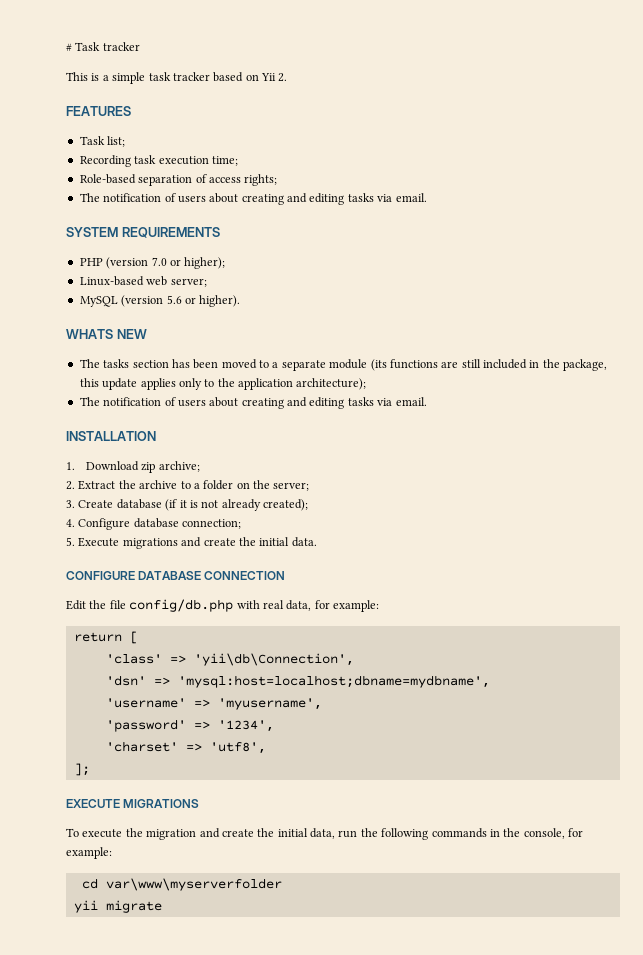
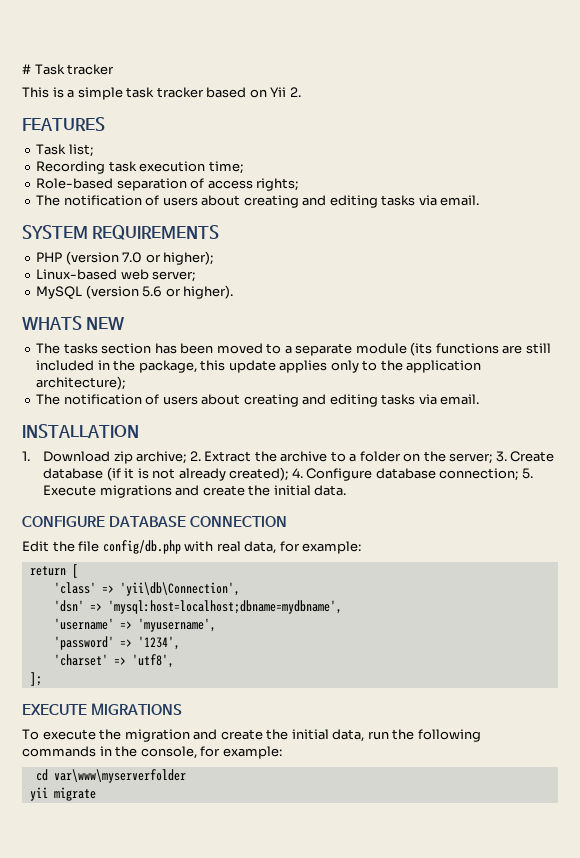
(200, 466) // -> (187, 457) none
(310, 486) // -> (493, 458) none
(308, 505) // -> (289, 474) none
(242, 524) // -> (519, 474) none

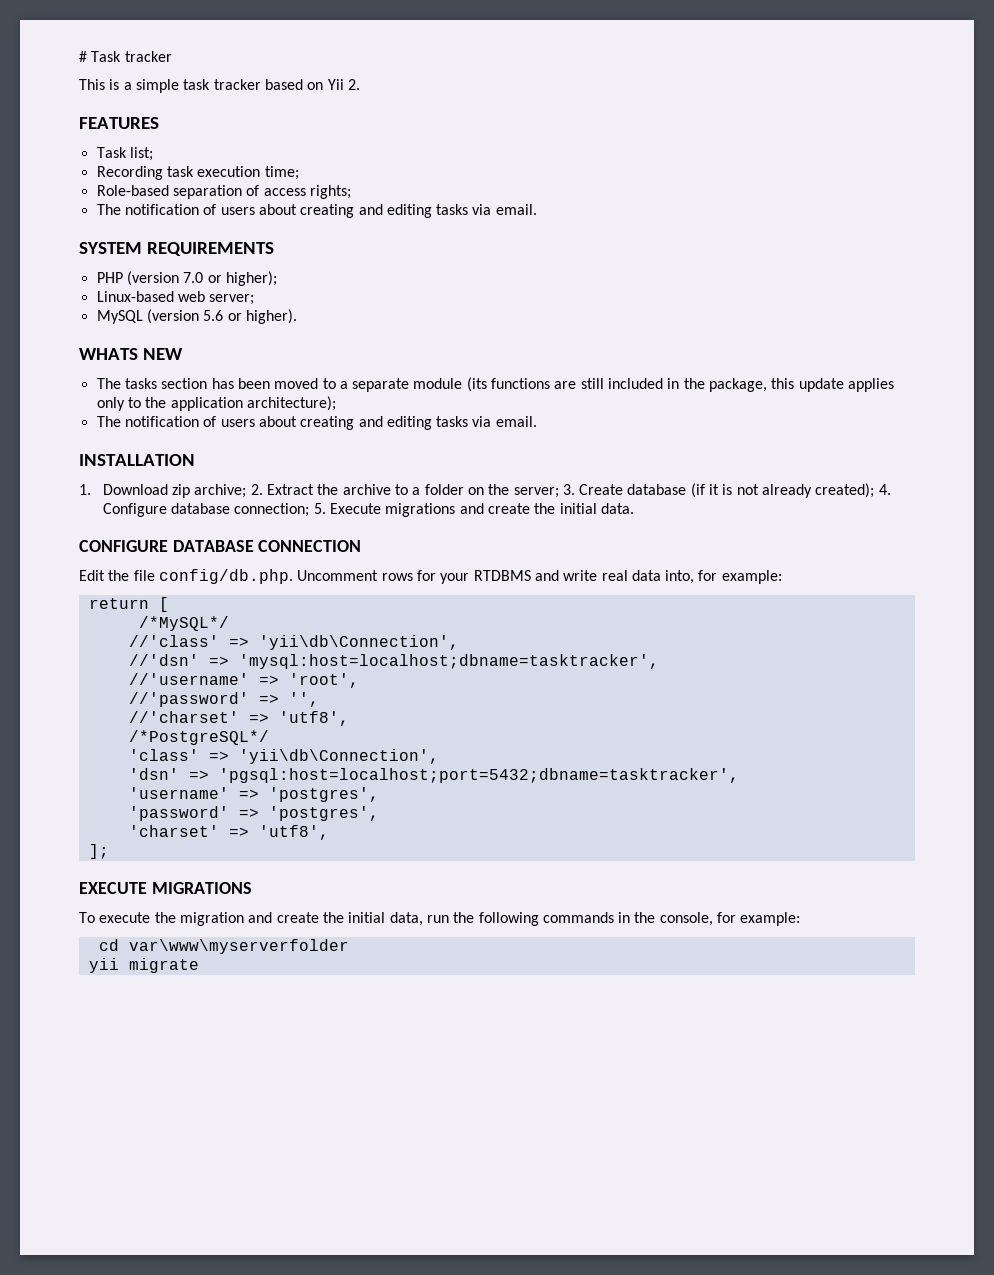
[102,540,362,554] [29,564,78,578] config/db.php with real data, for example: // return [ -> [158,569,782,584] [88,597,169,612] [138,616,229,631] [128,635,459,650] [128,654,659,669] [128,673,359,688] [128,692,319,707] [128,711,349,726] [128,730,269,745] config/db.php. Uncomment rows for your RTDBMS and write real data into, for example: // return [ // /*MySQL*/ // //'class' => 'yii\db\Connection', // //'dsn' => 'mysql:host=localhost;dbname=tasktracker', // //'username' => 'root', // //'password' => '', // //'charset' => 'utf8', // /*PostgreSQL*/
[107,600,342,614] 'mysql:host=localhost;dbname=mydbname', -> [218,768,739,783] 'pgsql:host=localhost;port=5432;dbname=tasktracker',
[137,618,216,632] 'myusername', -> [268,787,379,802] 'postgres',
[137,636,180,650] '1234', -> [268,806,379,821] 'postgres',

